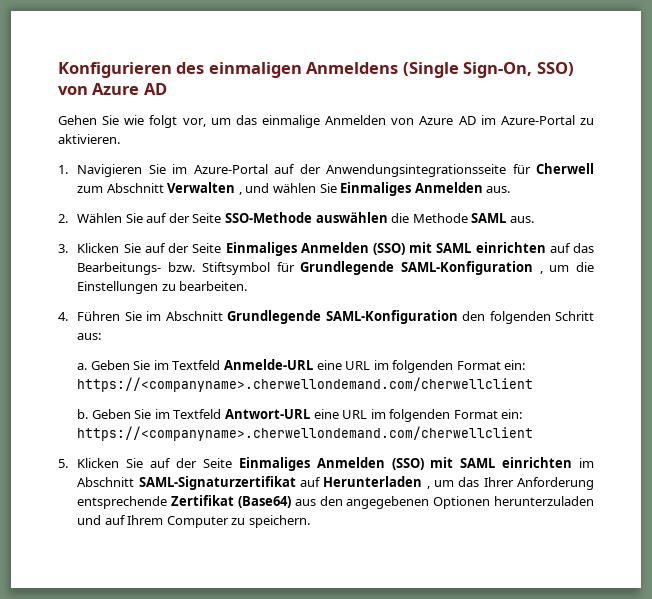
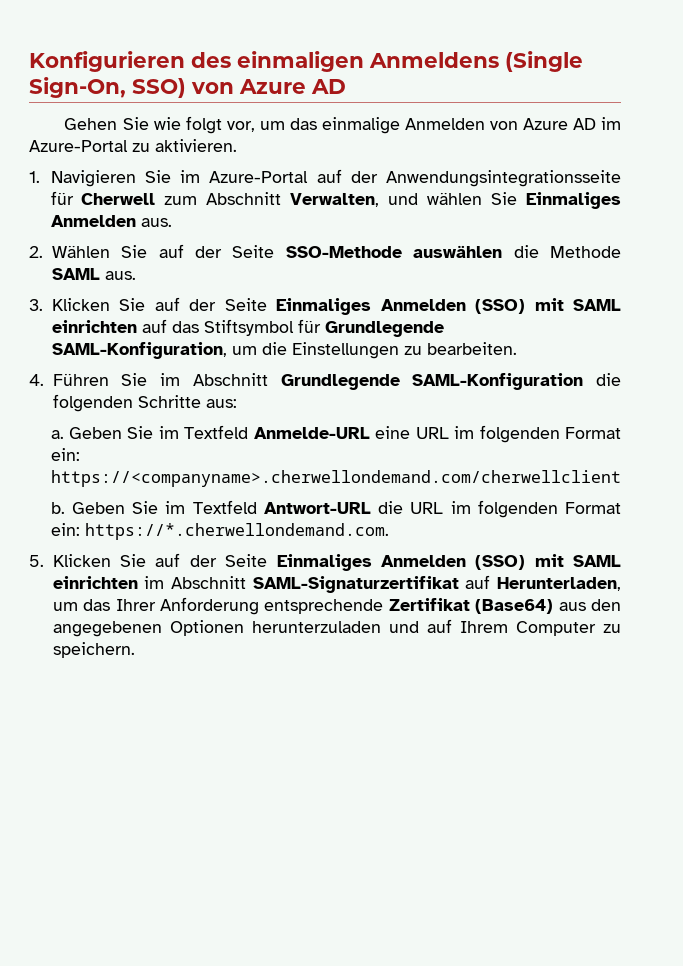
[167,182,242,195] Verwalten , -> [290,193,380,207] Verwalten,
[77,262,196,275] Bearbeitungs- bzw. -> (199, 327) none
[400,261,543,275] SAML-Konfiguration , -> [51,342,227,359] SAML-Konfiguration,
[462,311,594,324] den folgenden Schritt -> [596,373,622,386] [52,394,201,412] die folgenden Schritte
[313,409,523,422] [77,426,534,441] eine URL im folgenden Format ein: https://<companyname>.cherwellondemand.com/cherwellclient -> [378,500,621,518] [50,523,389,540] die URL im folgenden Format ein: https://*.cherwellondemand.com.
[323,476,430,489] Herunterladen , -> [497,577,621,591] Herunterladen,

